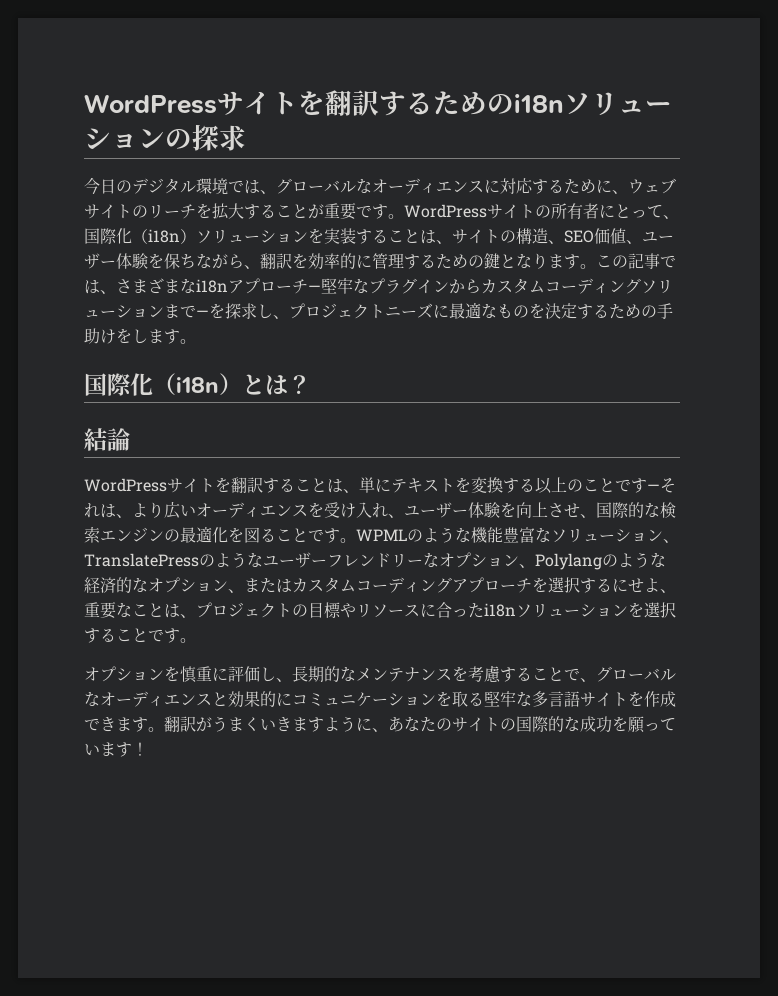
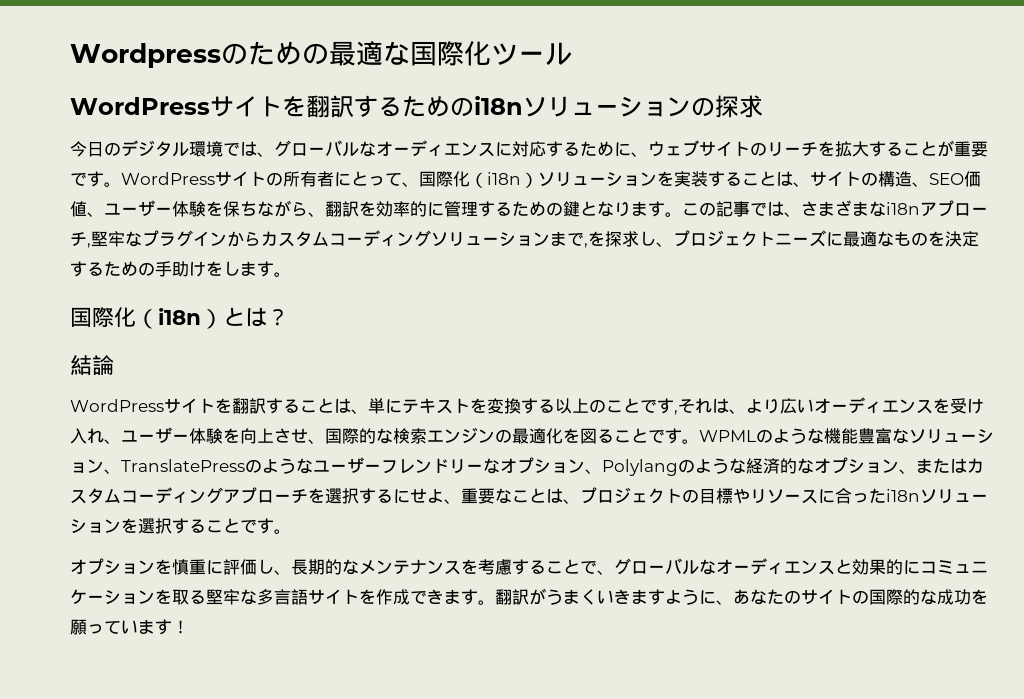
(84, 104) none -> [70,40,572,68] Wordpressのための最適な国際化ツール //
[308,285,321,292] — -> [87,243,91,248] ,
[196,310,209,317] — -> [584,243,588,248] ,
[647,484,660,491] — -> [674,410,678,415] ,

